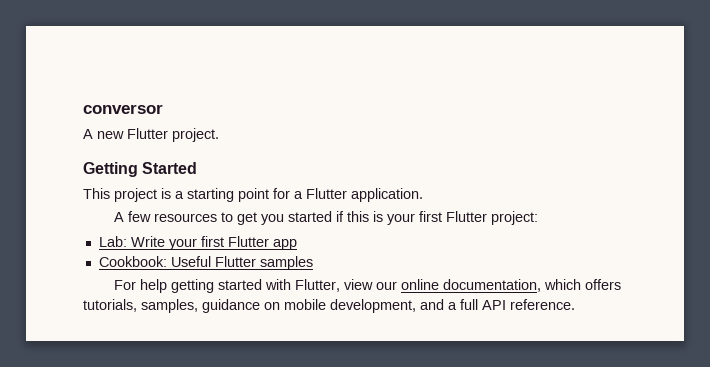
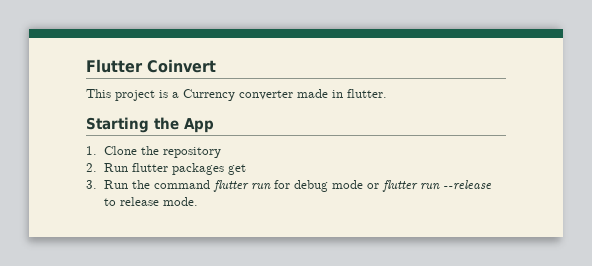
[83,104,163,114] [83,128,219,142] [83,162,198,177] [83,188,423,202] [114,211,539,225] [98,236,297,250] [98,256,313,270] [114,279,622,293] [83,299,575,313] conversor // A new Flutter project. // Getting Started // This project is a starting point for a Flutter application. // A few resources to get you started if this is your first Flutter project: // Lab: Write your first Flutter app // Cookbook: Useful Flutter samples // For help getting started with Flutter, view our online documentation, which offers tutorials, samples, guidance on mobile development, and a full API reference. -> [86,59,216,73] [86,89,387,101] [86,117,214,133] [86,146,222,158] [86,163,247,175] [86,180,493,192] [104,197,199,206] Flutter Coinvert // This project is a Currency converter made in flutter. // Starting the App // 1. Clone the repository // 2. Run flutter packages get // 3. Run the command flutter run for debug mode or flutter run --release to release mode.

